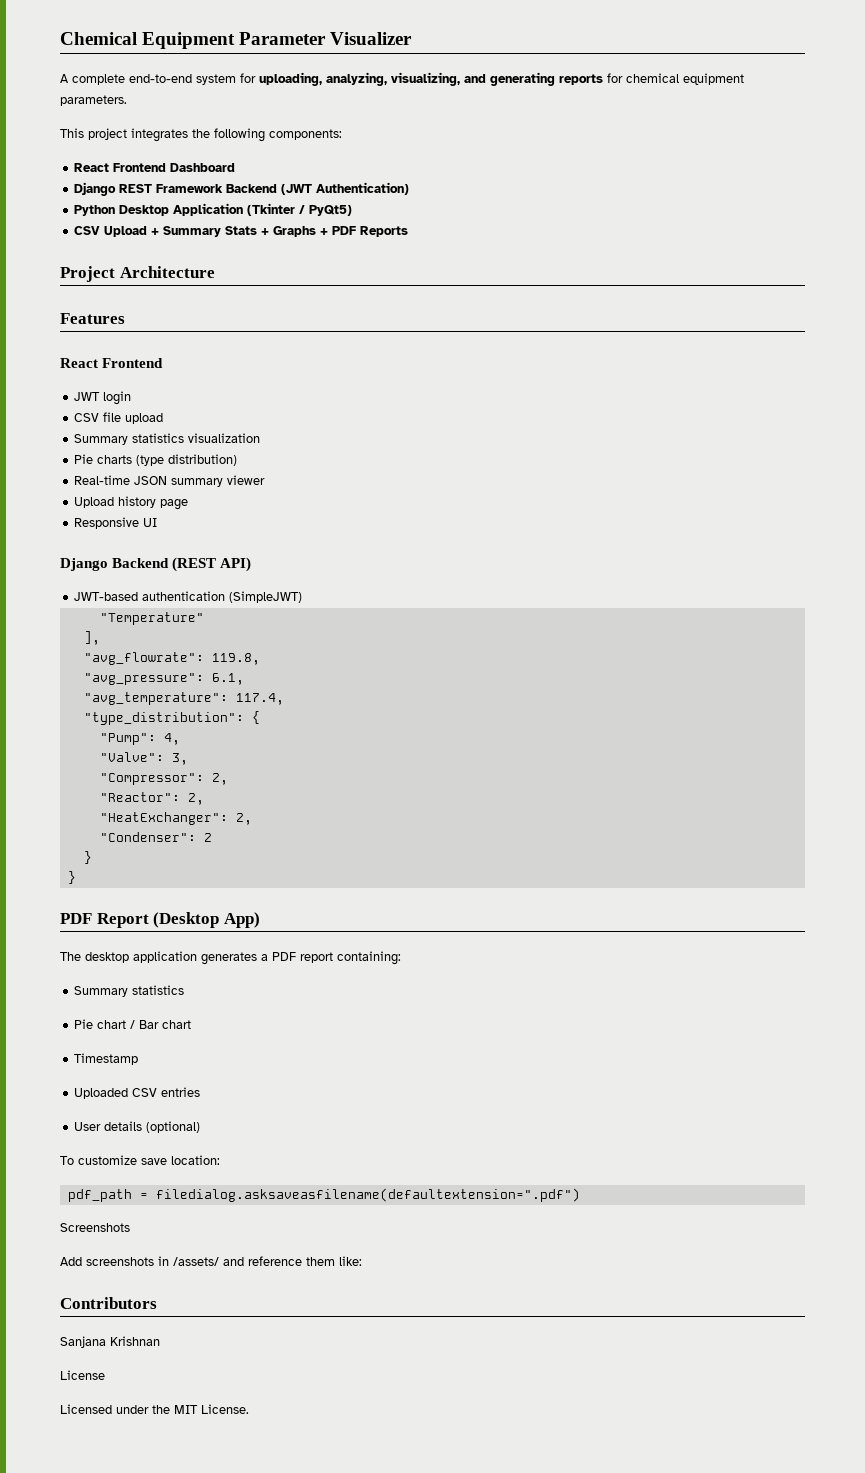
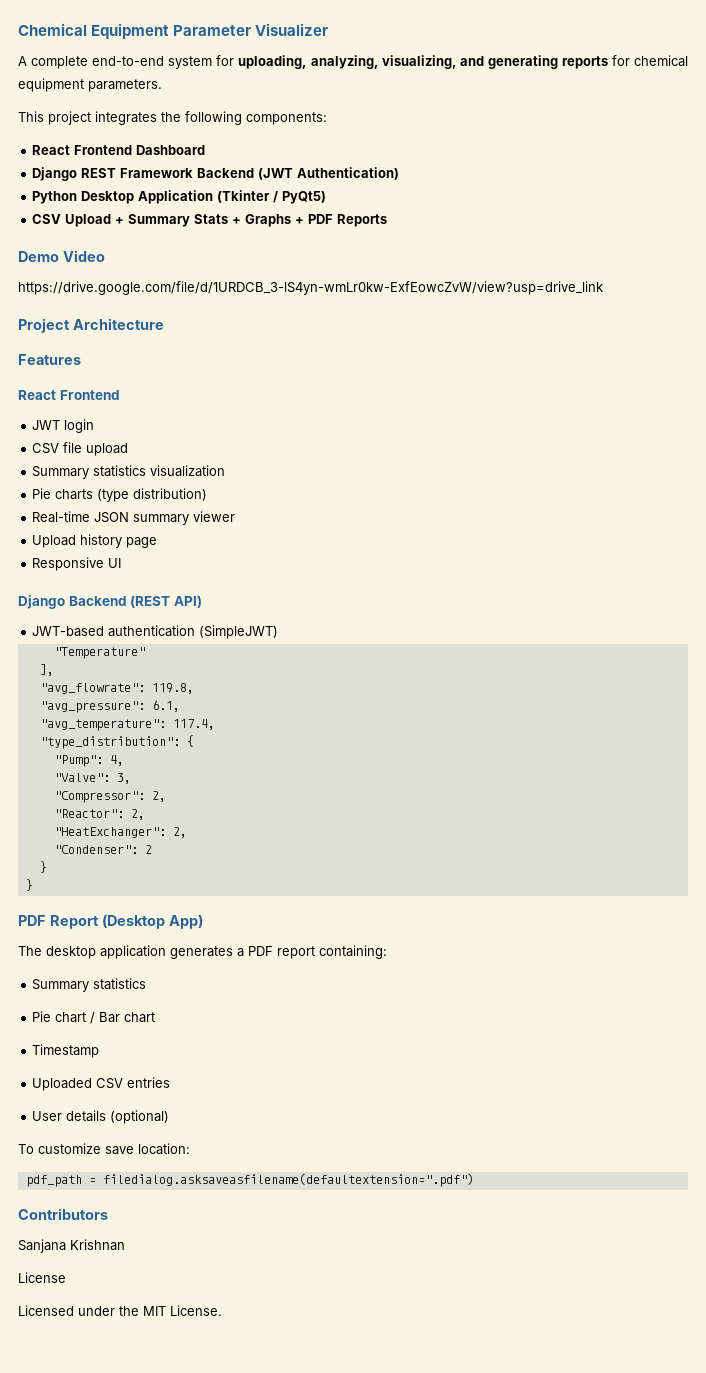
(409, 231) none -> [18,250,105,262] [18,281,603,295] // Demo Video // https://drive.google.com/file/d/1URDCB_3-lS4yn-wmLr0kw-ExfEowcZvW/view?usp=drive_link
[60,1223,130,1232] [60,1256,362,1266] // Screenshots // Add screenshots in /assets/ and reference them like: -> (474, 1180) none

